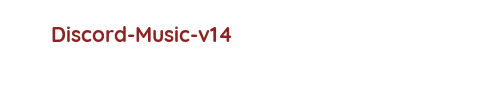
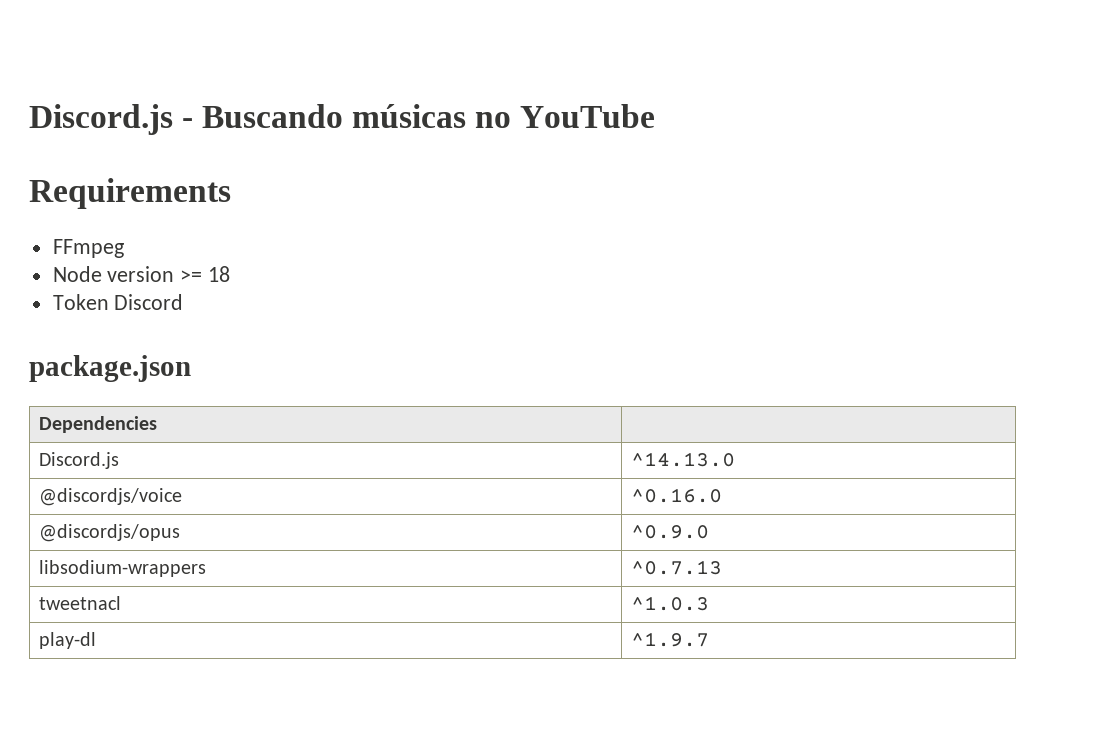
[51,26,233,42] Discord-Music-v14 -> [29,104,656,135] [29,178,231,209] [52,239,124,258] [52,266,231,282] [52,294,184,310] [29,355,191,382] [39,416,158,433] [39,452,120,469] [631,452,736,467] [39,488,183,506] [631,488,723,503] [39,524,181,542] [631,525,710,539] [39,560,207,577] [631,560,723,575] [39,596,122,610] [631,596,710,611] [39,632,97,649] [631,632,710,647] Discord.js - Buscando músicas no YouTube // Requirements // FFmpeg // Node version >= 18 // Token Discord // package.json // Dependencies | // Discord.js | ^14.13.0 // @discordjs/voice | ^0.16.0 // @discordjs/opus | ^0.9.0 // libsodium-wrappers | ^0.7.13 // tweetnacl | ^1.0.3 // play-dl | ^1.9.7

